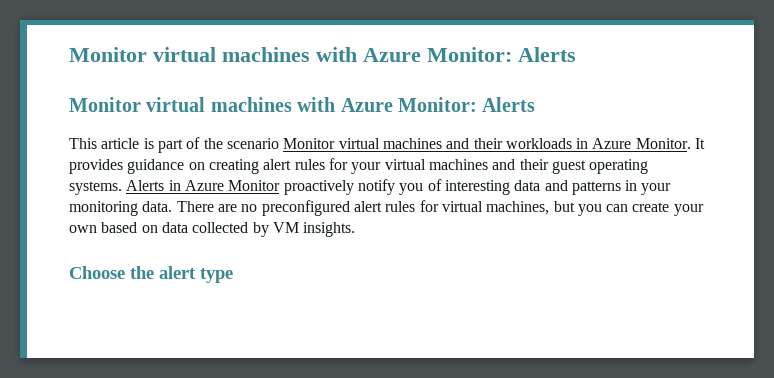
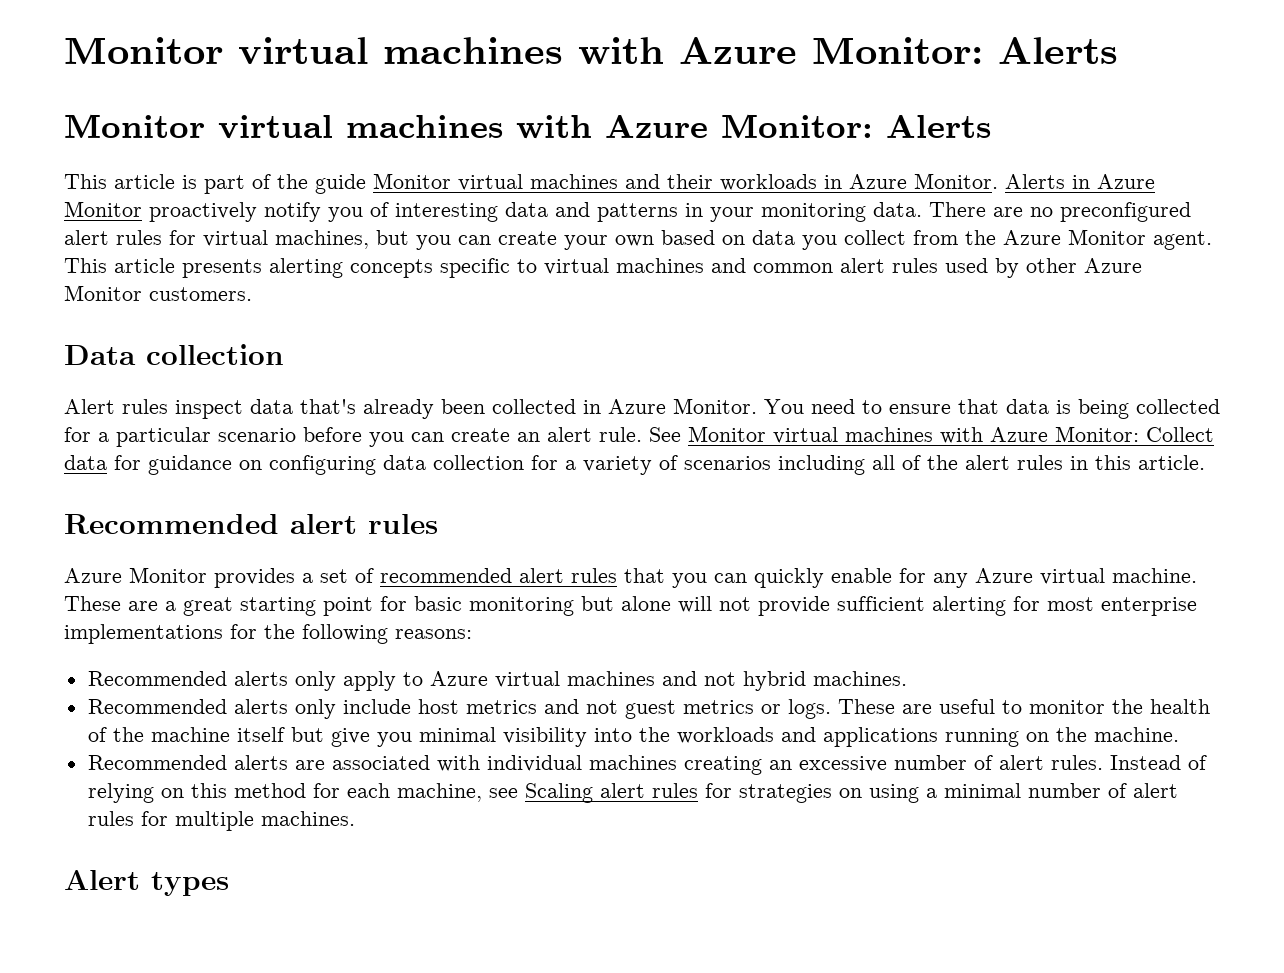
[226,138,279,149] scenario -> [315,174,366,194] guide
[695,138,706,149] [69,158,649,174] [69,181,122,195] It provides guidance on creating alert rules for your virtual machines and their guest operating systems. -> (998, 181) none
[192,222,356,237] [69,266,233,283] collected by VM insights. // Choose the alert type -> [802,229,1212,250] [64,258,1142,278] [64,285,252,301] [64,344,284,365] [64,398,1220,419] [64,426,1214,447] [64,455,1205,475] [64,514,438,534] [64,567,1197,588] [64,596,1197,616] [64,624,472,644] [87,671,907,691] [87,699,1210,719] [87,727,1179,747] [87,755,1207,775] [87,783,1178,803] [87,811,355,831] [64,870,229,896] you collect from the Azure Monitor agent. This article presents alerting concepts specific to virtual machines and common alert rules used by other Azure Monitor customers. // Data collection // Alert rules inspect data that's already been collected in Azure Monitor. You need to ensure that data is being collected for a particular scenario before you can create an alert rule. See Monitor virtual machines with Azure Monitor: Collect data for guidance on configuring data collection for a variety of scenarios including all of the alert rules in this article. // Recommended alert rules // Azure Monitor provides a set of recommended alert rules that you can quickly enable for any Azure virtual machine. These are a great starting point for basic monitoring but alone will not provide sufficient alerting for most enterprise implementations for the following reasons: // Recommended alerts only apply to Azure virtual machines and not hybrid machines. // Recommended alerts only include host metrics and not guest metrics or logs. These are useful to monitor the health of the machine itself but give you minimal visibility into the workloads and applications running on the machine. // Recommended alerts are associated with individual machines creating an excessive number of alert rules. Instead of relying on this method for each machine, see Scaling alert rules for strategies on using a minimal number of alert rules for multiple machines. // Alert types

